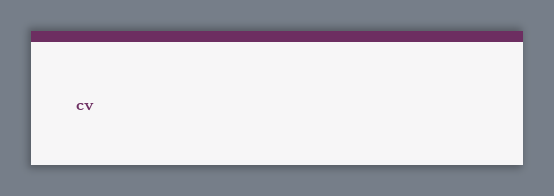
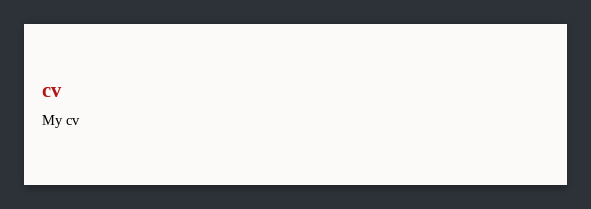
[76,103,94,111] cv -> [42,87,62,97] [42,115,80,128] cv // My cv

